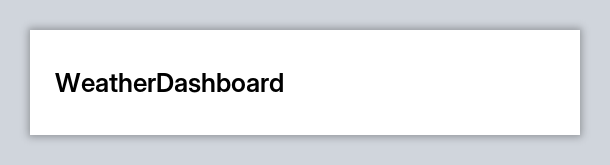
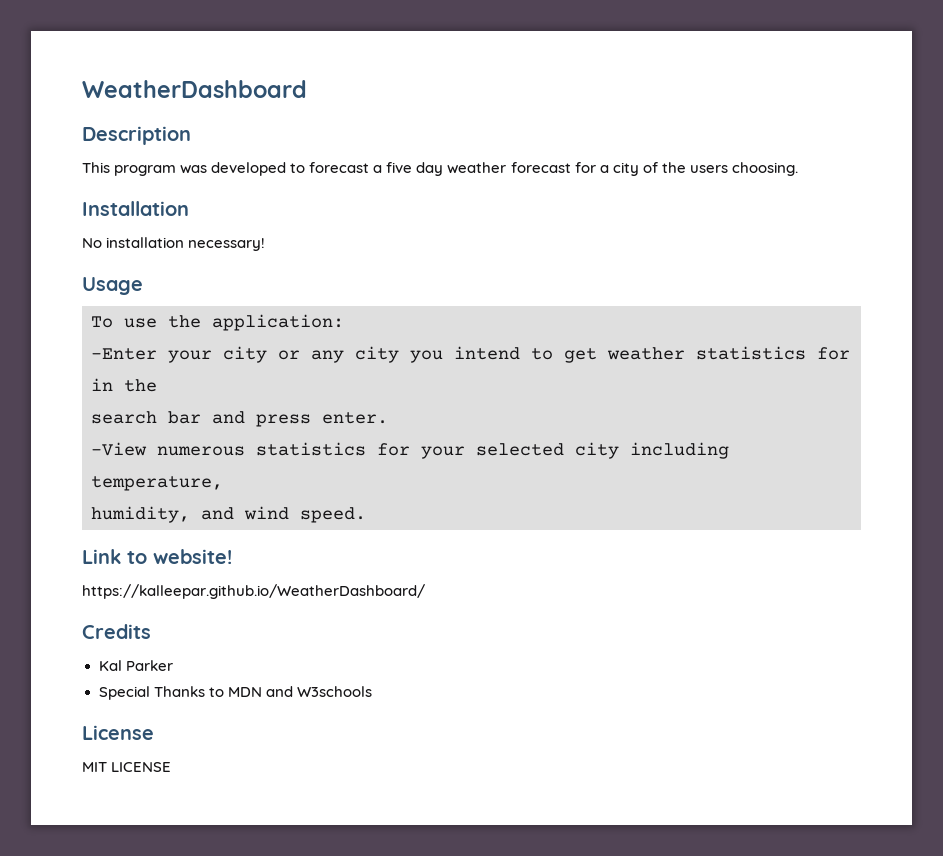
(284, 83) none -> [82,126,191,145] [82,162,798,176] [82,201,189,216] [82,237,266,251] [82,277,143,295] [91,314,344,331] [91,346,850,363] [91,378,157,392] [91,411,388,427] [91,442,729,459] [91,476,223,491] [91,506,366,523] [82,549,232,564] [82,584,425,599] [82,624,151,639] [98,660,173,671] [98,686,372,700] [82,725,154,740] [82,762,172,772] // Description // This program was developed to forecast a five day weather forecast for a city of the users choosing. // Installation // No installation necessary! // Usage // To use the application: // -Enter your city or any city you intend to get weather statistics for in the // search bar and press enter. // -View numerous statistics for your selected city including temperature, // humidity, and wind speed. // Link to website! // https://kalleepar.github.io/WeatherDashboard/ // Credits // Kal Parker // Special Thanks to MDN and W3schools // License // MIT LICENSE

